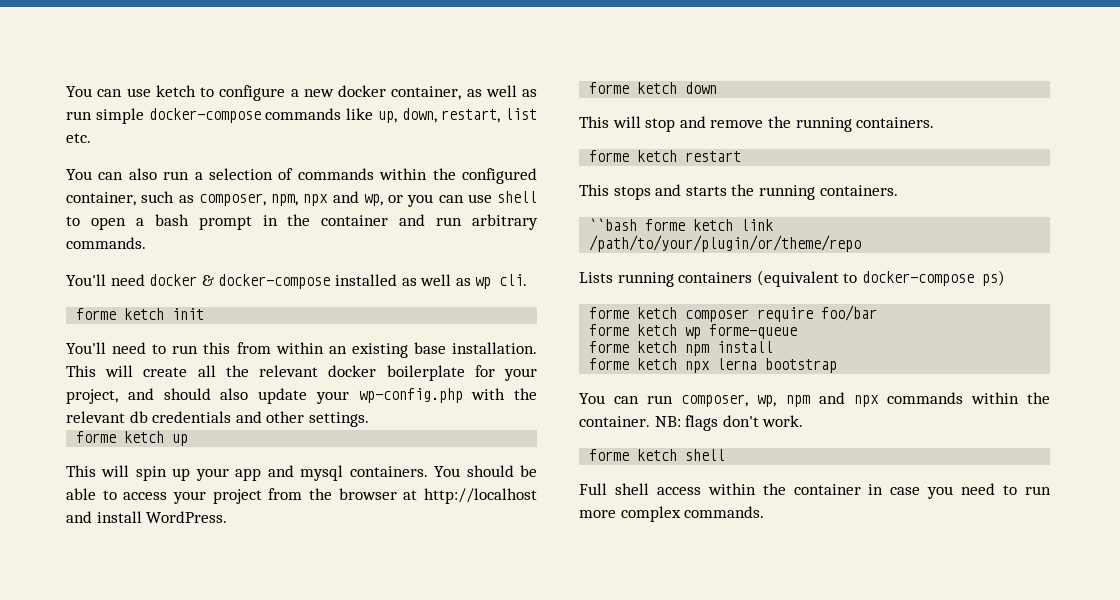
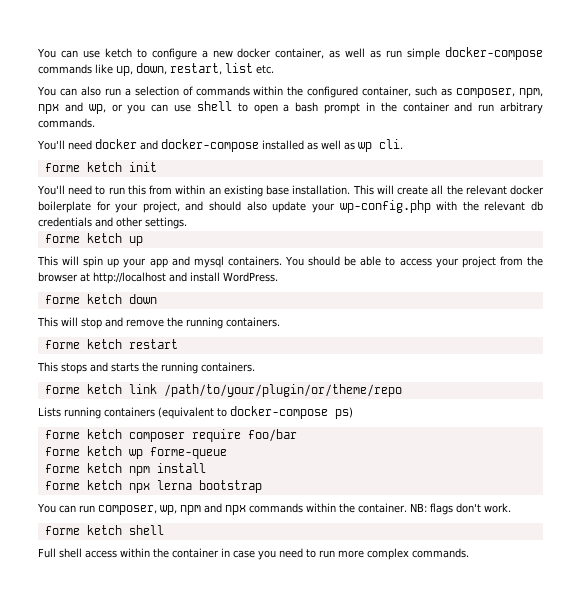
[201,275,214,286] & -> [139,140,158,150] and
[589,218,638,231] ``bash -> (255, 367) none

